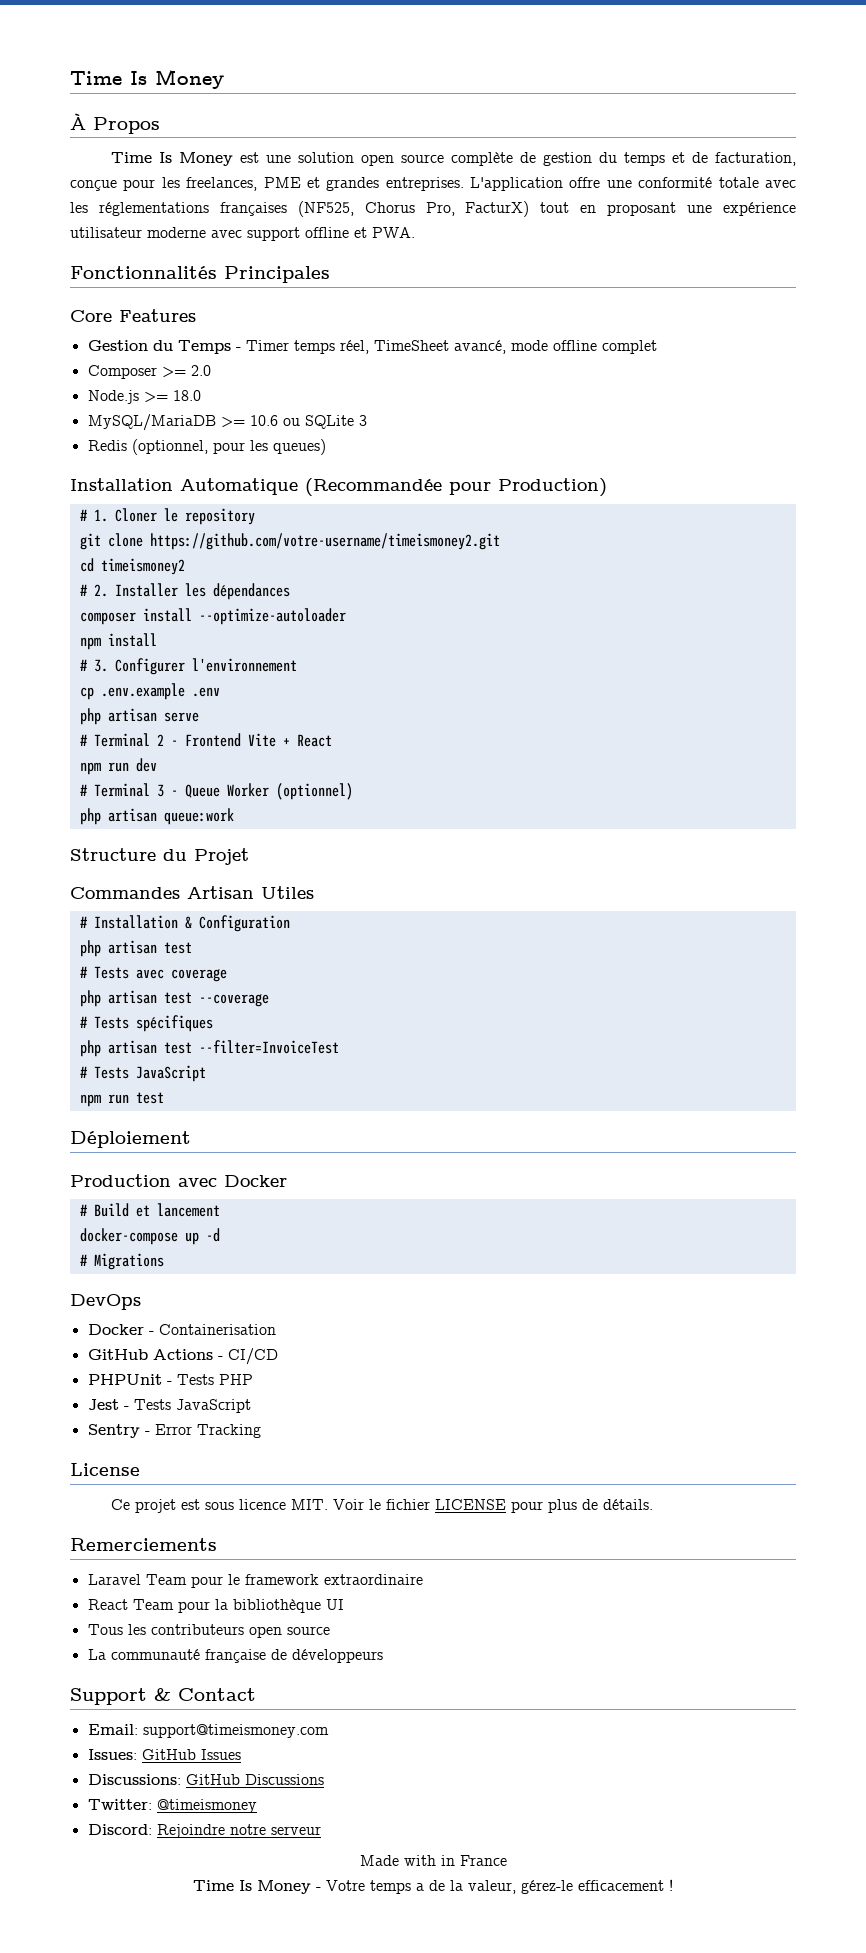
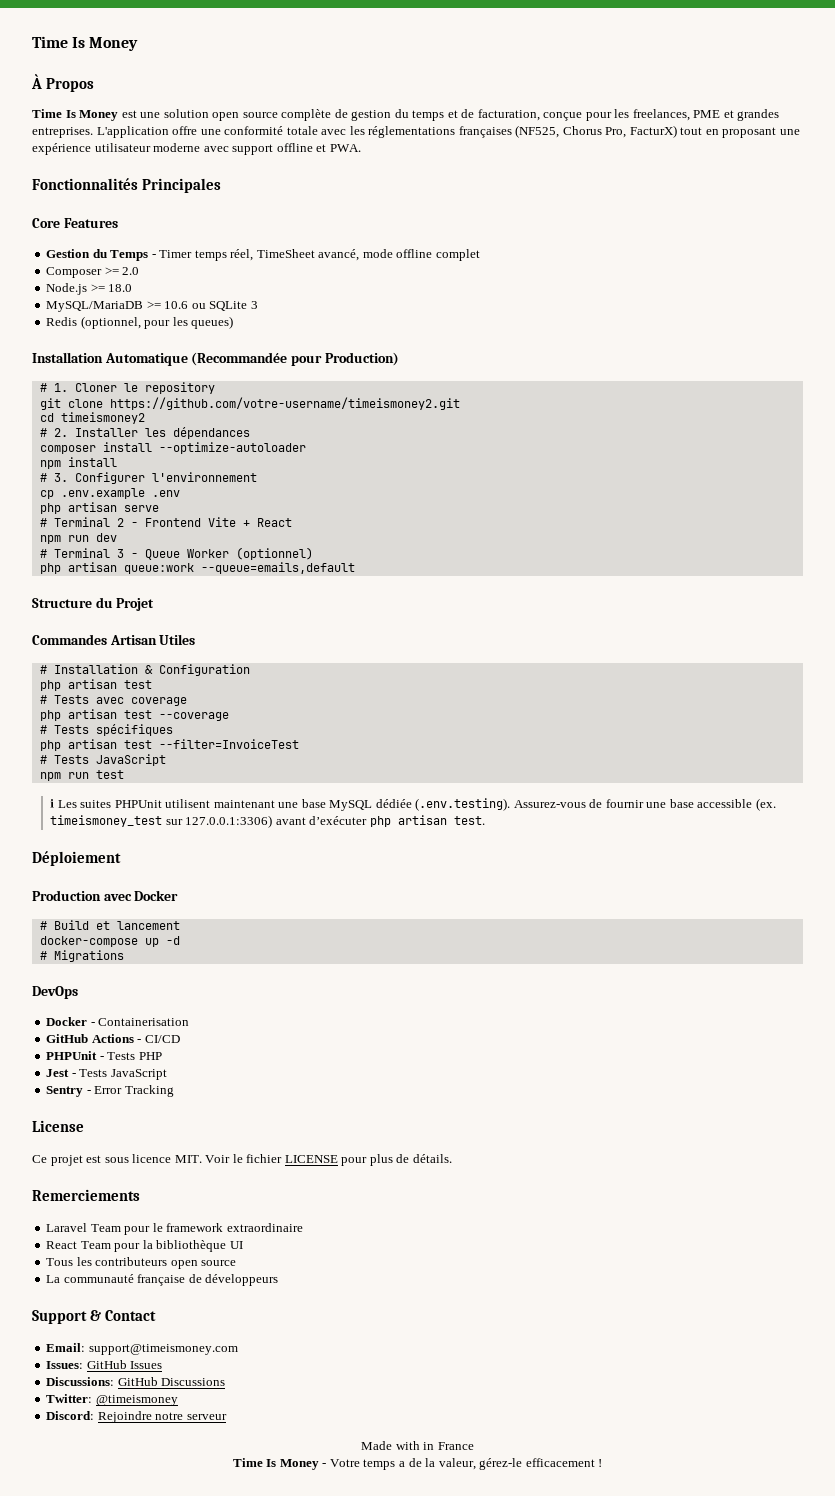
(234, 816) none -> [200,562,355,574] --queue=emails,default
(164, 1098) none -> [50,798,776,811] [50,815,485,828] // ℹ Les suites PHPUnit utilisent maintenant une base MySQL dédiée (.env.testing). Assurez-vous de fournir une base accessible (ex. timeismoney_test sur 127.0.0.1:3306) avant d’exécuter php artisan test.

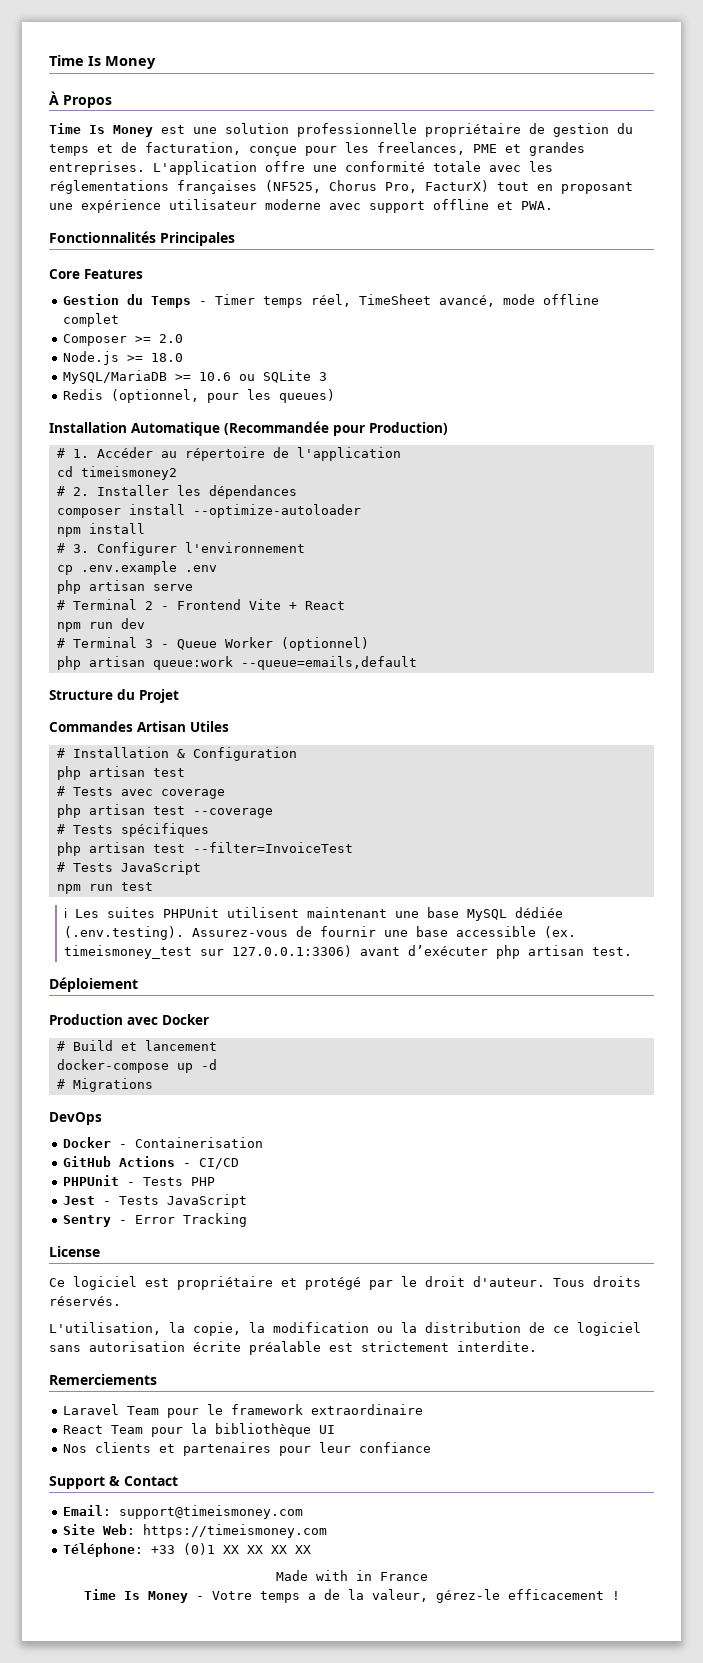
[212,109,332,121] open source complète -> [297,123,521,137] professionnelle propriétaire
[74,382,215,394] [39,397,460,410] Cloner le repository // git clone https://github.com/votre-username/timeismoney2.git -> [96,447,401,461] Accéder au répertoire de l'application
[50,1154,452,1166] projet est sous licence MIT. Voir le fichier LICENSE pour plus de détails. -> [73,1276,641,1290] [49,1296,121,1306] [49,1322,641,1336] [49,1341,537,1355] logiciel est propriétaire et protégé par le droit d'auteur. Tous droits réservés. // L'utilisation, la copie, la modification ou la distribution de ce logiciel sans autorisation écrite préalable est strictement interdite.
[46,1257,237,1269] [46,1274,279,1286] Tous les contributeurs open source // La communauté française de développeurs -> [62,1442,431,1456] Nos clients et partenaires pour leur confiance
[46,1360,163,1369] [46,1377,226,1386] [46,1394,178,1406] [46,1411,227,1423] Issues: GitHub Issues // Discussions: GitHub Discussions // Twitter: @timeismoney // Discord: Rejoindre notre serveur -> [62,1524,327,1538] [62,1543,311,1557] Site Web: https://timeismoney.com // Téléphone: +33 (0)1 XX XX XX XX

